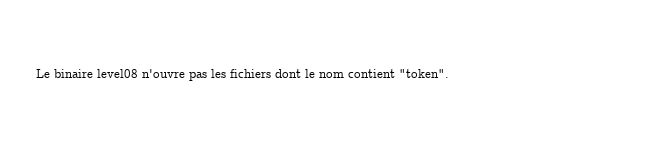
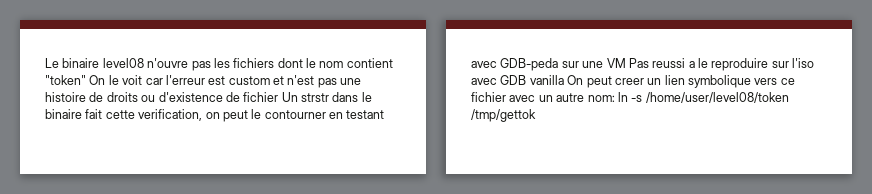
[399,69,449,78] "token". -> [45,75,362,88] [45,92,372,102] [45,109,385,122] [471,58,815,71] [471,75,795,88] [471,92,789,103] [471,109,536,122] "token" On le voit car l'erreur est custom et n'est pas une histoire de droits ou d'existence de fichier Un strstr dans le binaire fait cette verification, on peut le contourner en testant avec GDB-peda sur une VM Pas reussi a le reproduire sur l'iso avec GDB vanilla On peut creer un lien symbolique vers ce fichier avec un autre nom: ln -s /home/user/level08/token /tmp/gettok

